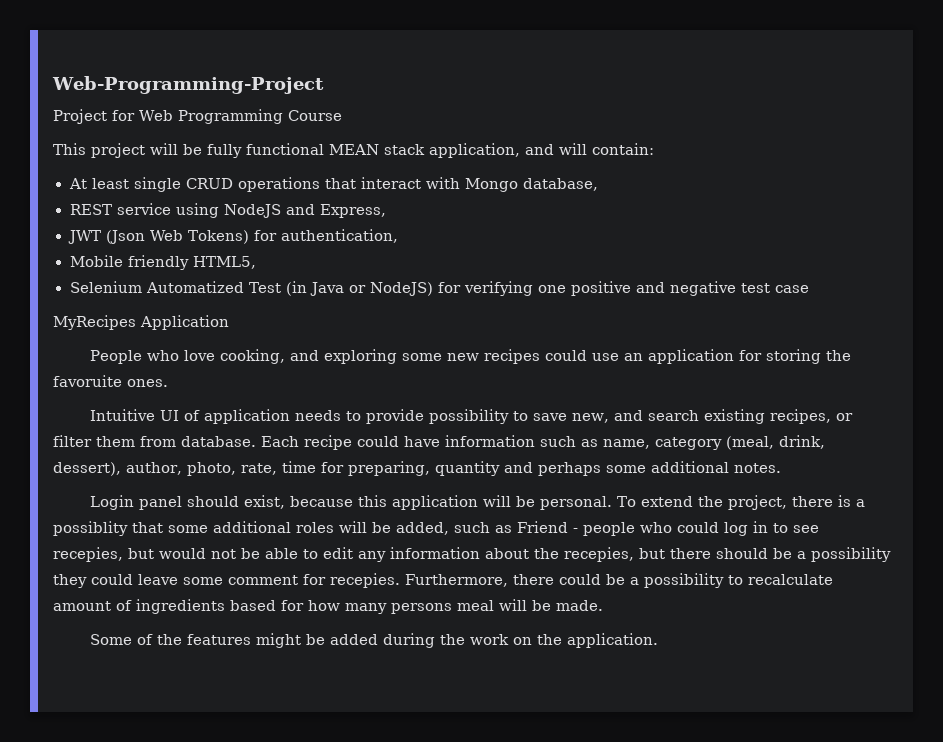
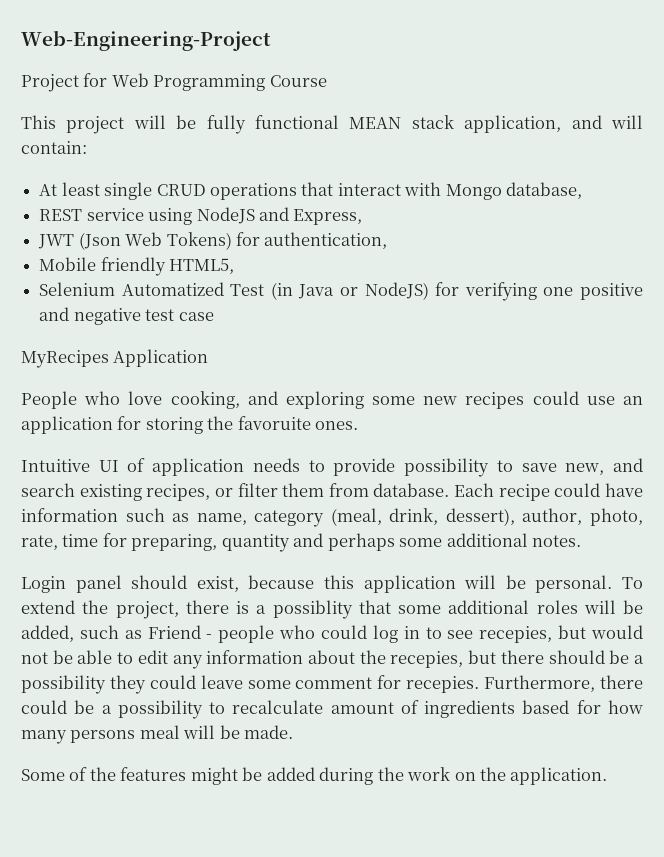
[52,76,324,94] Web-Programming-Project -> [21,30,271,51] Web-Engineering-Project

